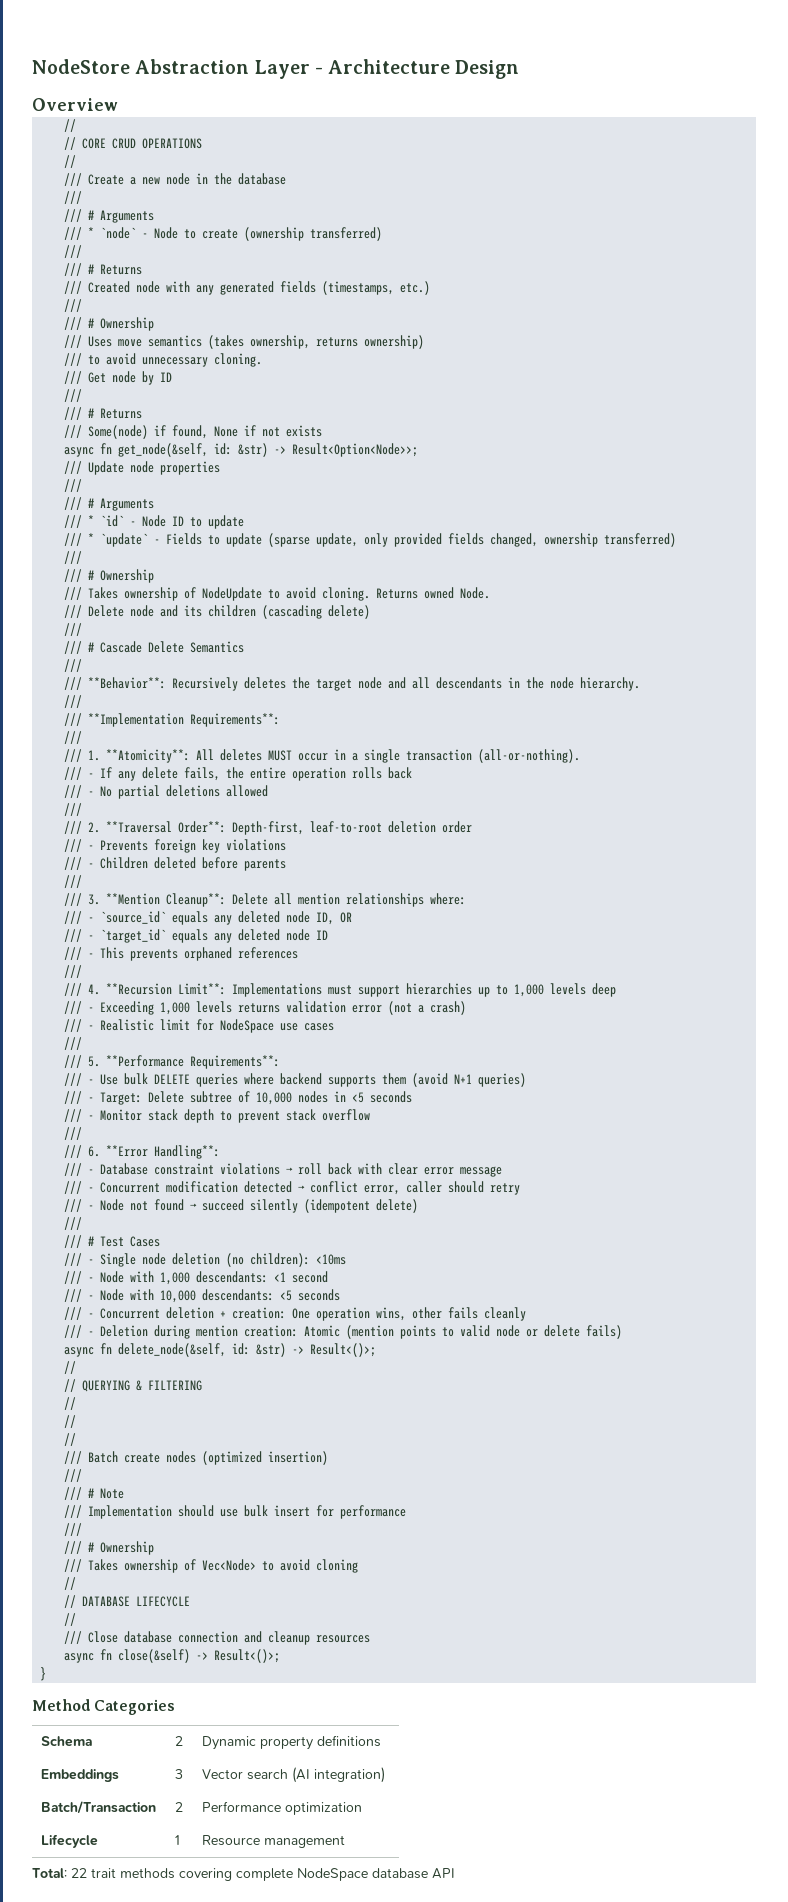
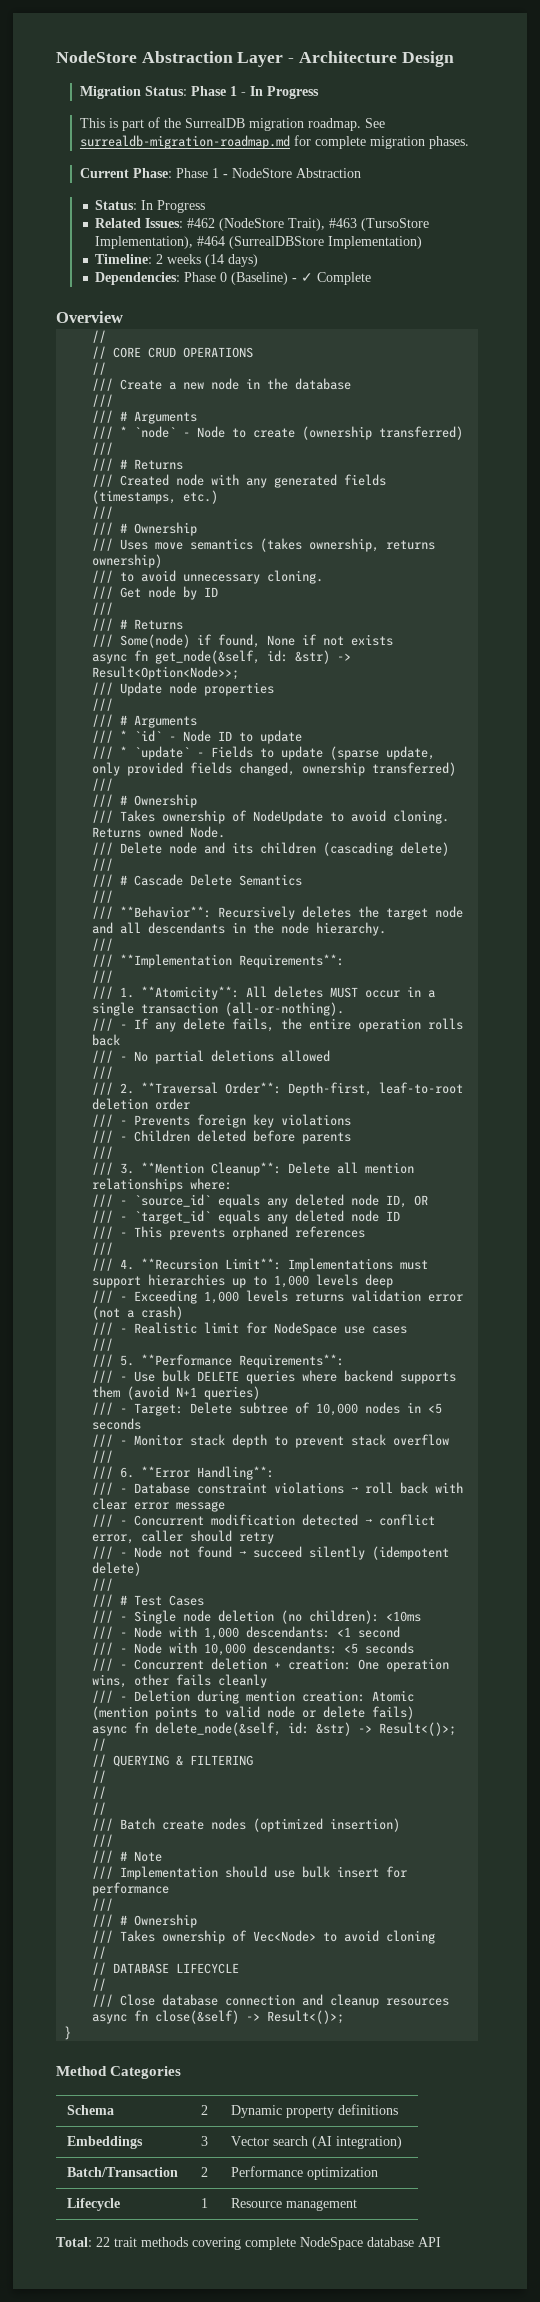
(520, 69) none -> [79,86,319,99] [79,117,385,131] [79,135,469,149] [79,168,361,178] [95,200,206,213] [95,218,430,231] [95,236,423,249] [95,254,259,267] [95,272,372,285] // Migration Status: Phase 1 - In Progress // This is part of the SurrealDB migration roadmap. See surrealdb-migration-roadmap.md for complete migration phases. // Current Phase: Phase 1 - NodeStore Abstraction // Status: In Progress // Related Issues: #462 (NodeStore Trait), #463 (TursoStore Implementation), #464 (SurrealDBStore Implementation) // Timeline: 2 weeks (14 days) // Dependencies: Phase 0 (Baseline) - ✓ Complete

